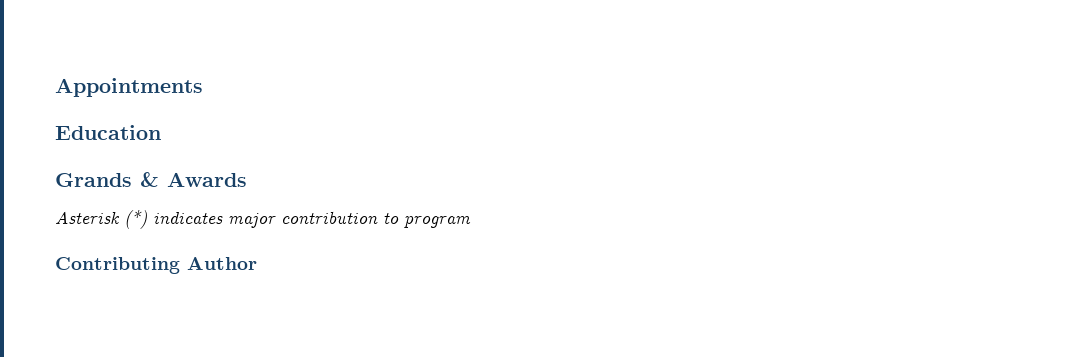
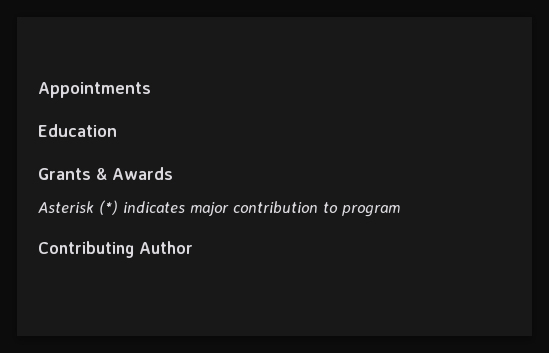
[55,173,132,187] Grands -> [38,168,91,180] Grants

